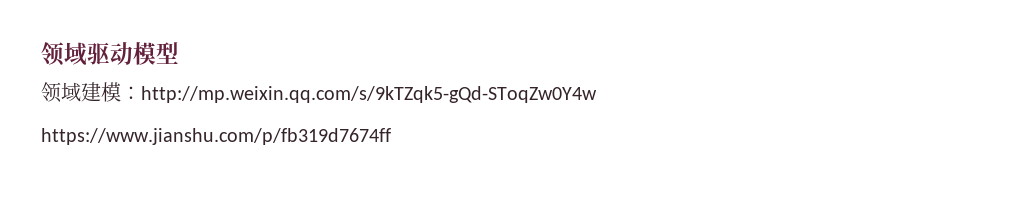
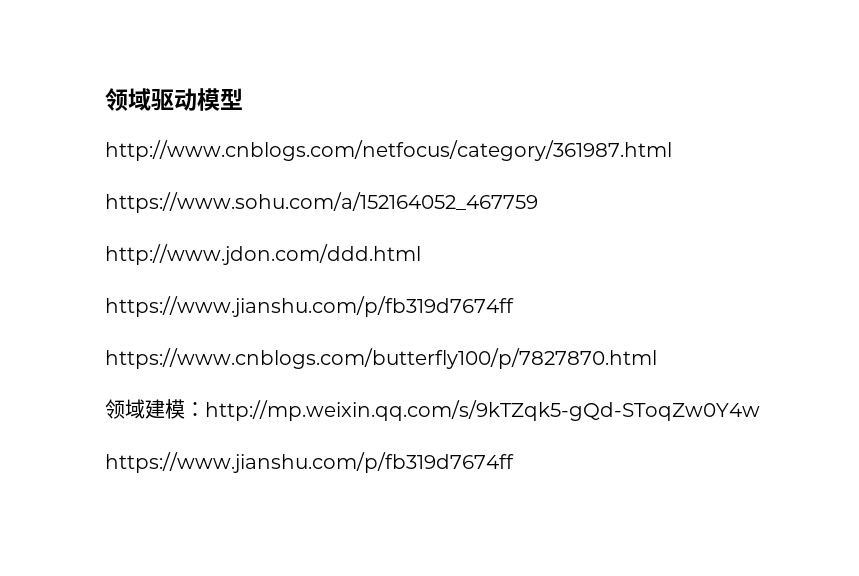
(179, 53) none -> [105,140,672,161] [105,192,538,213] [105,244,421,265] [105,296,514,317] [105,348,657,369] // http://www.cnblogs.com/netfocus/category/361987.html // https://www.sohu.com/a/152164052_467759 // http://www.jdon.com/ddd.html // https://www.jianshu.com/p/fb319d7674ff // https://www.cnblogs.com/butterfly100/p/7827870.html

